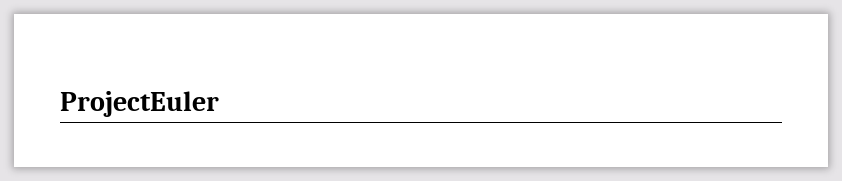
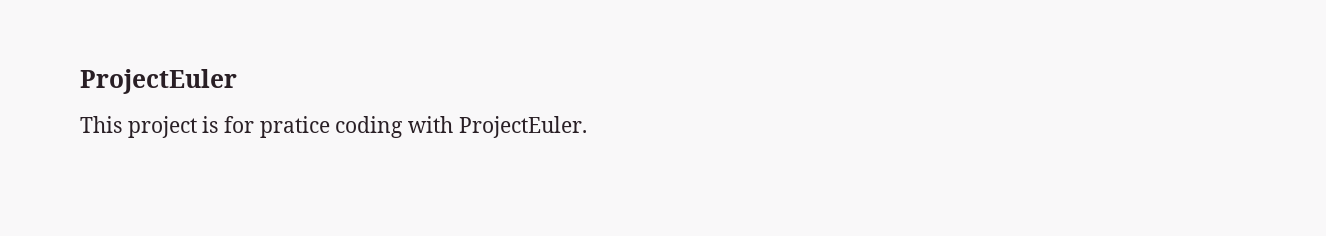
(219, 104) none -> [80,116,587,138] // This project is for pratice coding with ProjectEuler.

